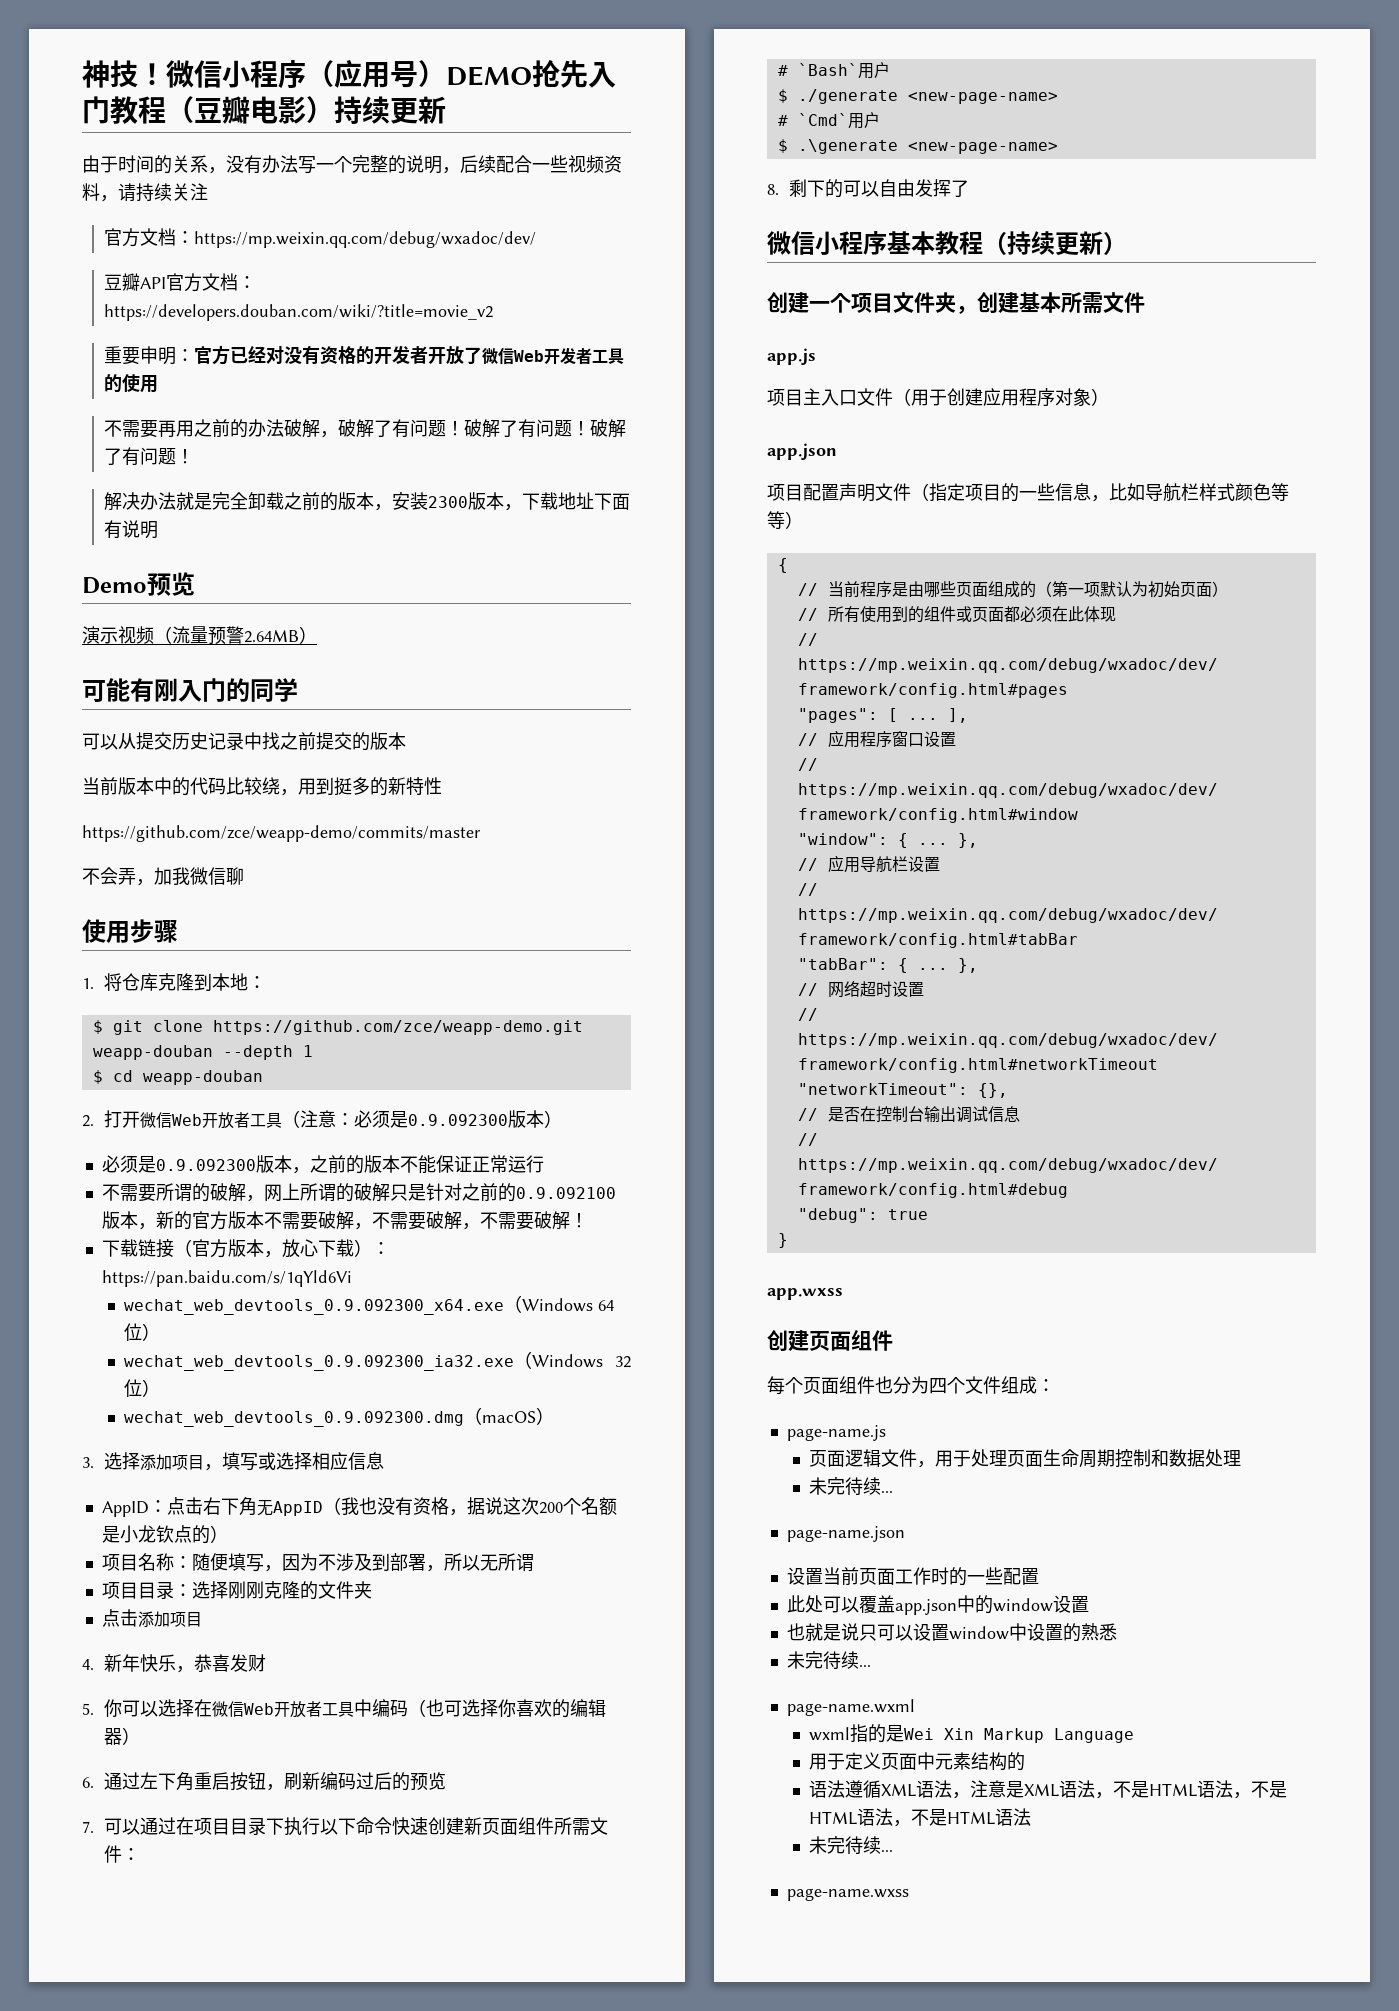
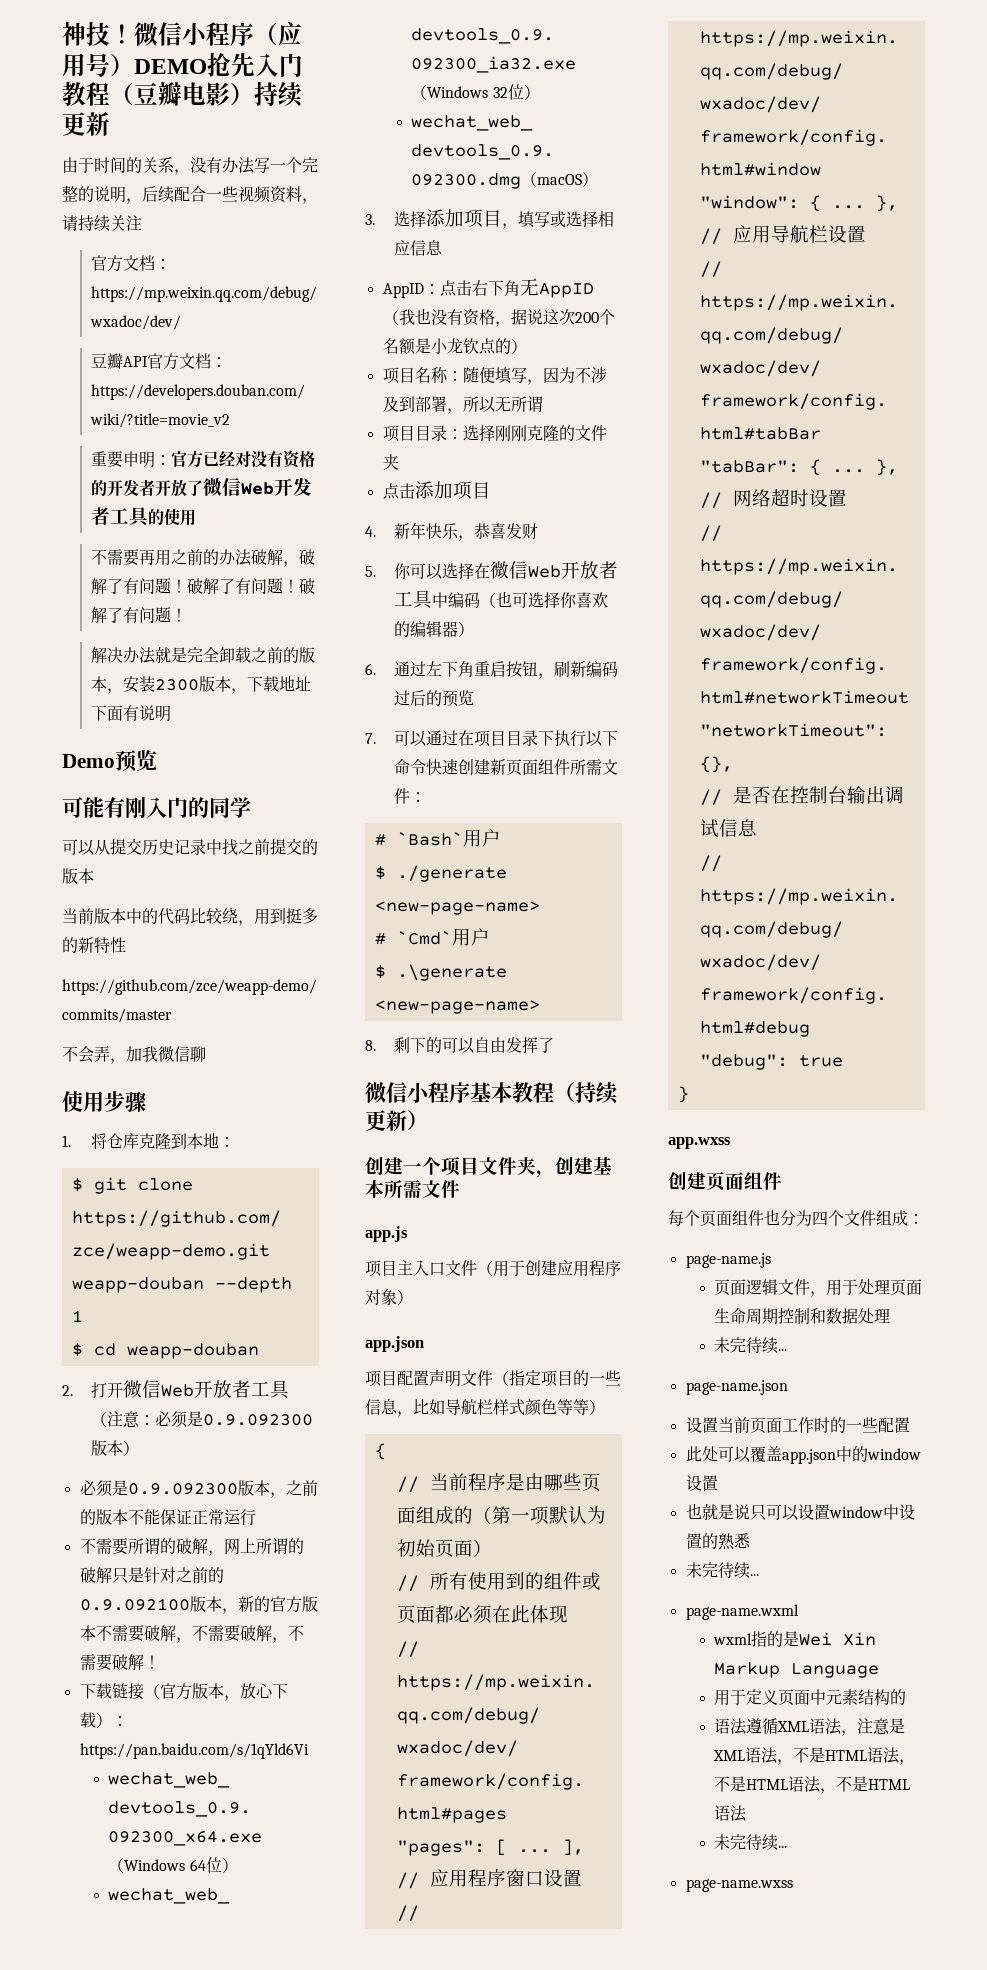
[82,626,317,645] // 演示视频（流量预警2.64MB） -> (157, 760) none

